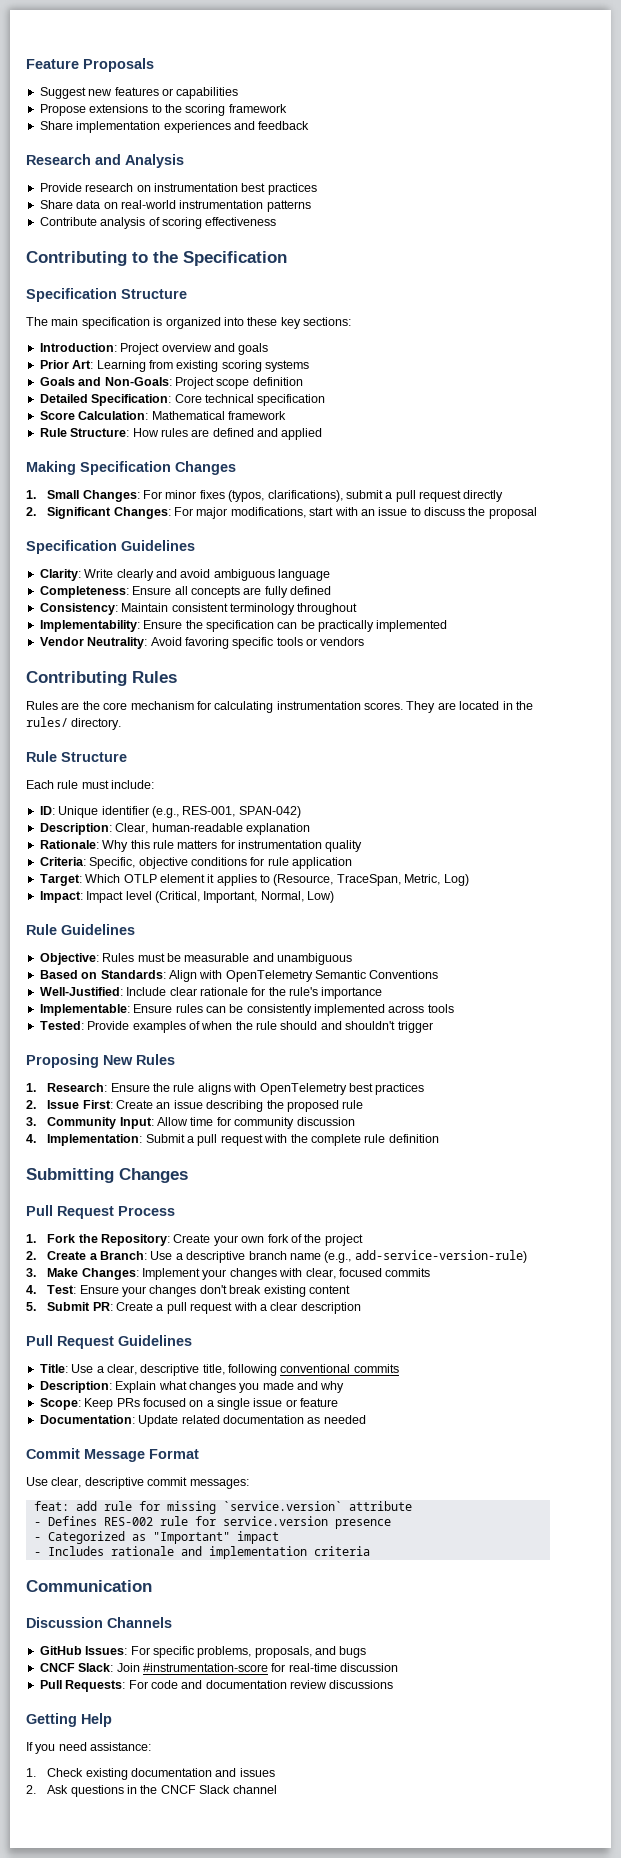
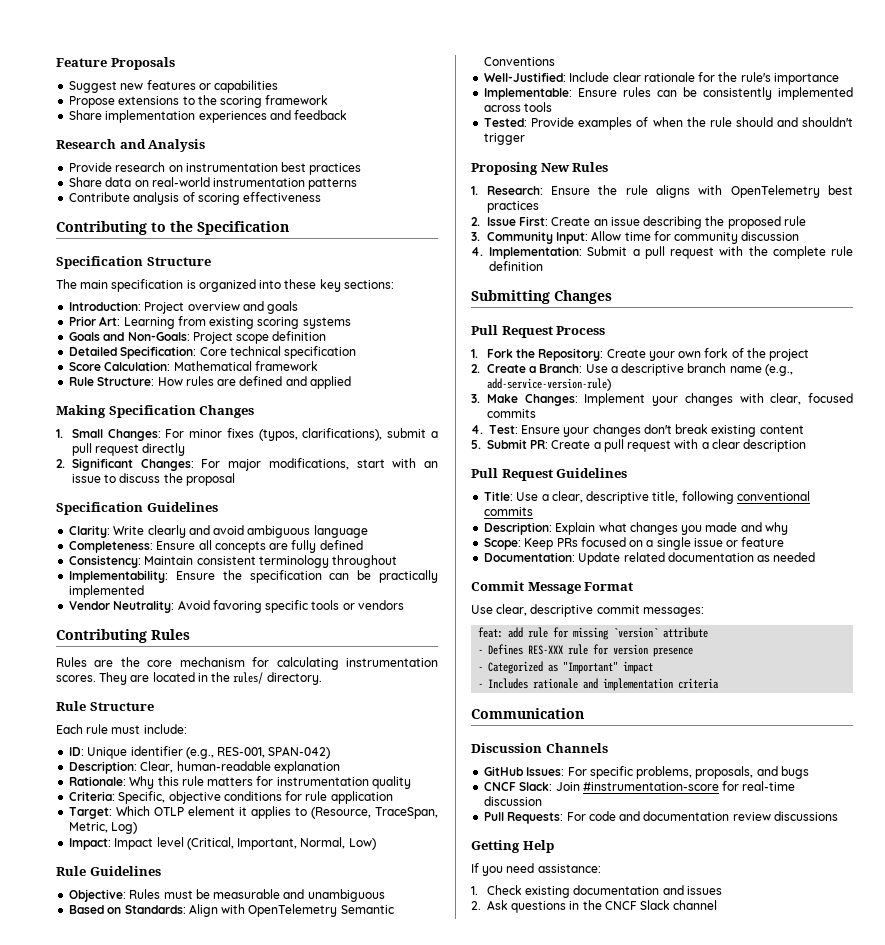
[222,1501,342,1511] `service.version` -> [613,627,659,638] `version`
[103,1516,328,1526] RES-002 rule for service.version -> [528,644,649,655] RES-XXX rule for version

